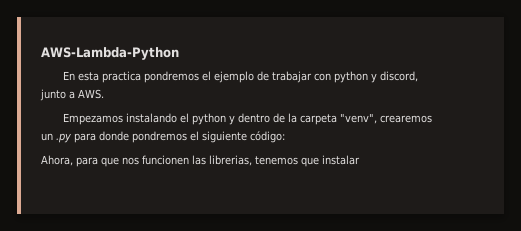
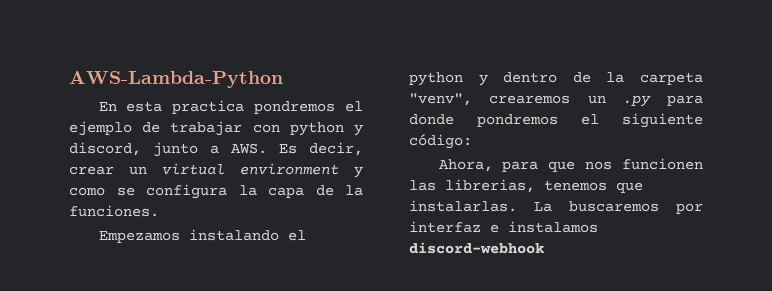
(104, 94) none -> [279,142,363,156] [69,163,363,178] [69,184,363,199] [69,205,159,217] Es decir, crear un virtual environment y como se configura la capa de la funciones.
[322,155,360,165] instalar -> [409,200,703,214] [409,221,598,233] [409,242,544,254] instalarlas. La buscaremos por interfaz e instalamos discord-webhook

